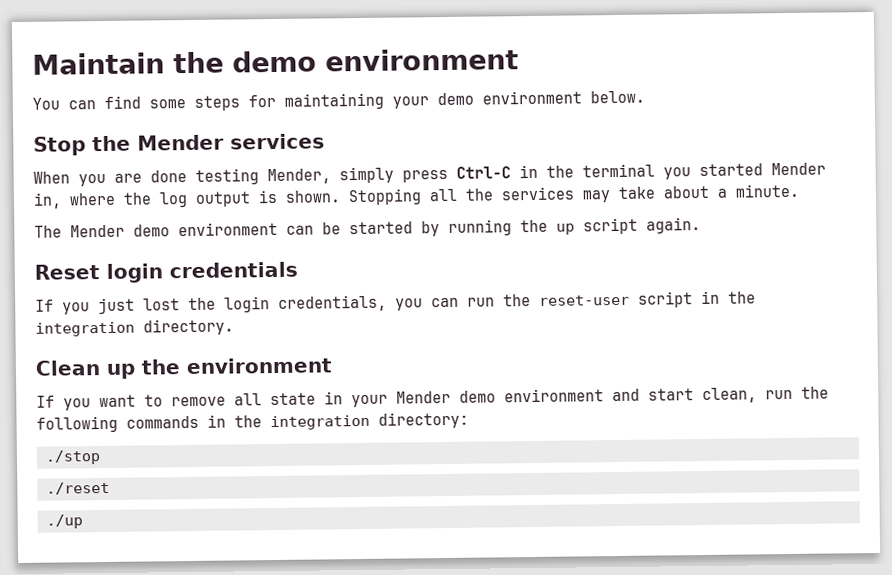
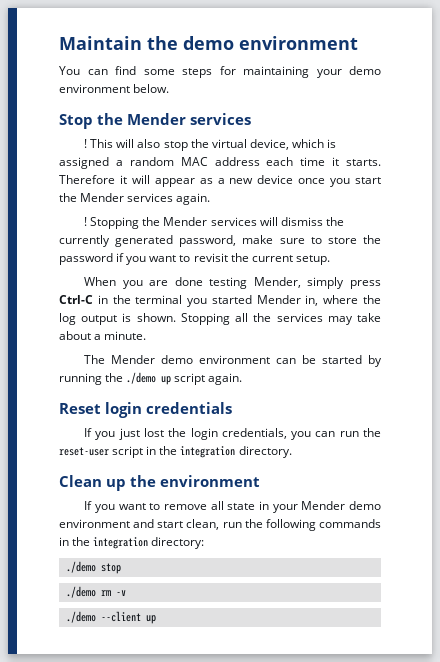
(325, 141) none -> [84,139,337,151] [59,157,381,169] [59,175,381,187] [59,193,211,205] [84,217,344,229] [59,235,381,247] [59,253,330,265] // ! This will also stop the virtual device, which is assigned a random MAC address each time it starts. Therefore it will appear as a new device once you start the Mender services again. // ! Stopping the Mender services will dismiss the currently generated password, make sure to store the password if you want to revisit the current setup.
(548, 226) none -> [126,372,157,384] ./demo
[44,450,101,465] [45,481,110,495] [45,514,83,529] ./stop // ./reset // ./up -> [65,561,121,574] [65,586,126,598] [65,611,156,624] ./demo stop // ./demo rm -v // ./demo --client up

